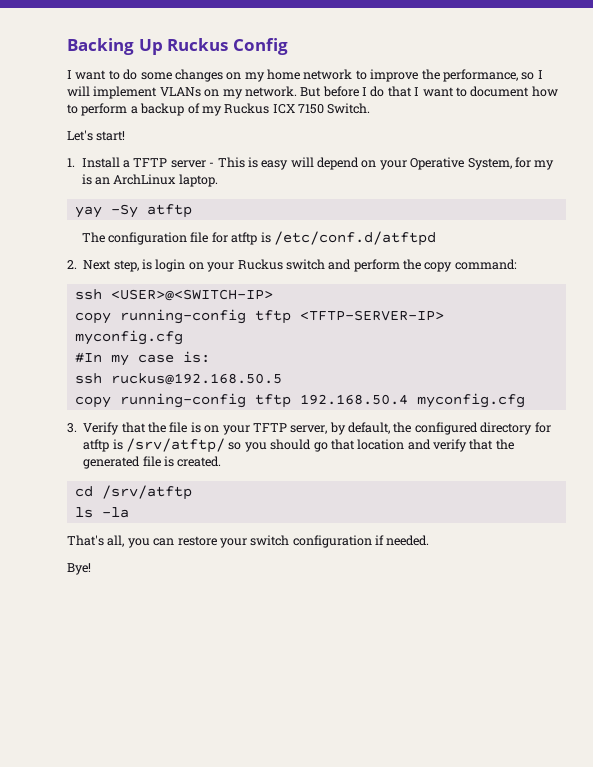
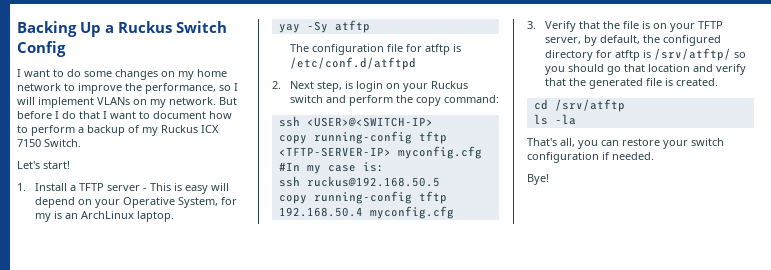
[167,38,229,51] Ruckus -> [105,21,228,33] a Ruckus Switch

